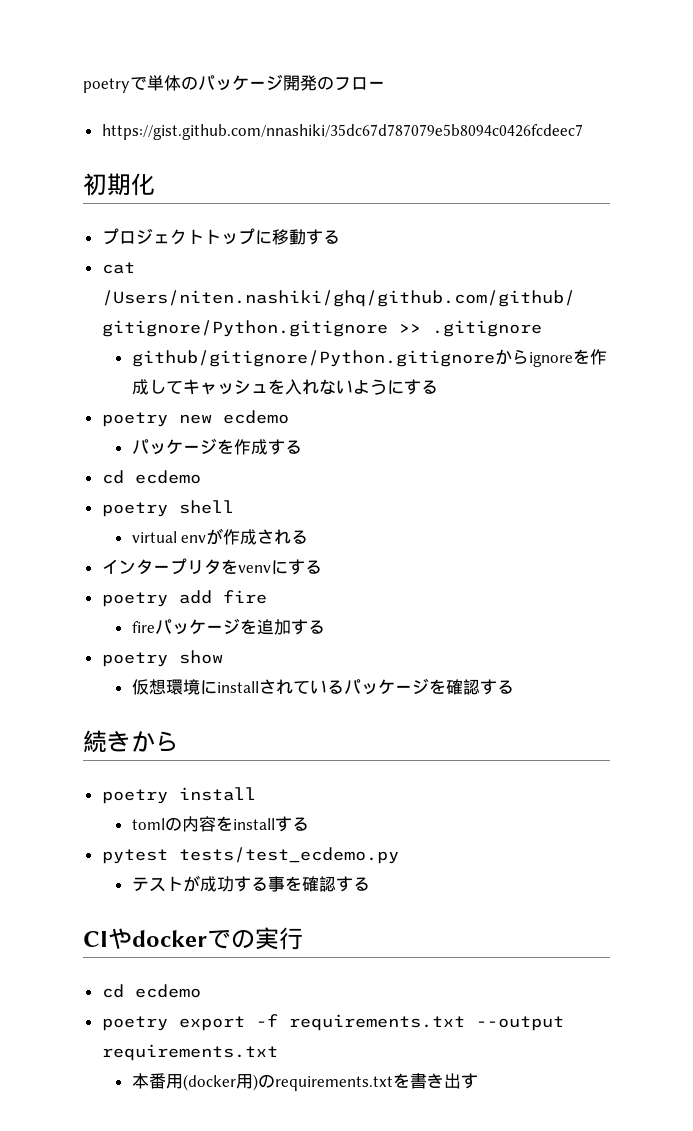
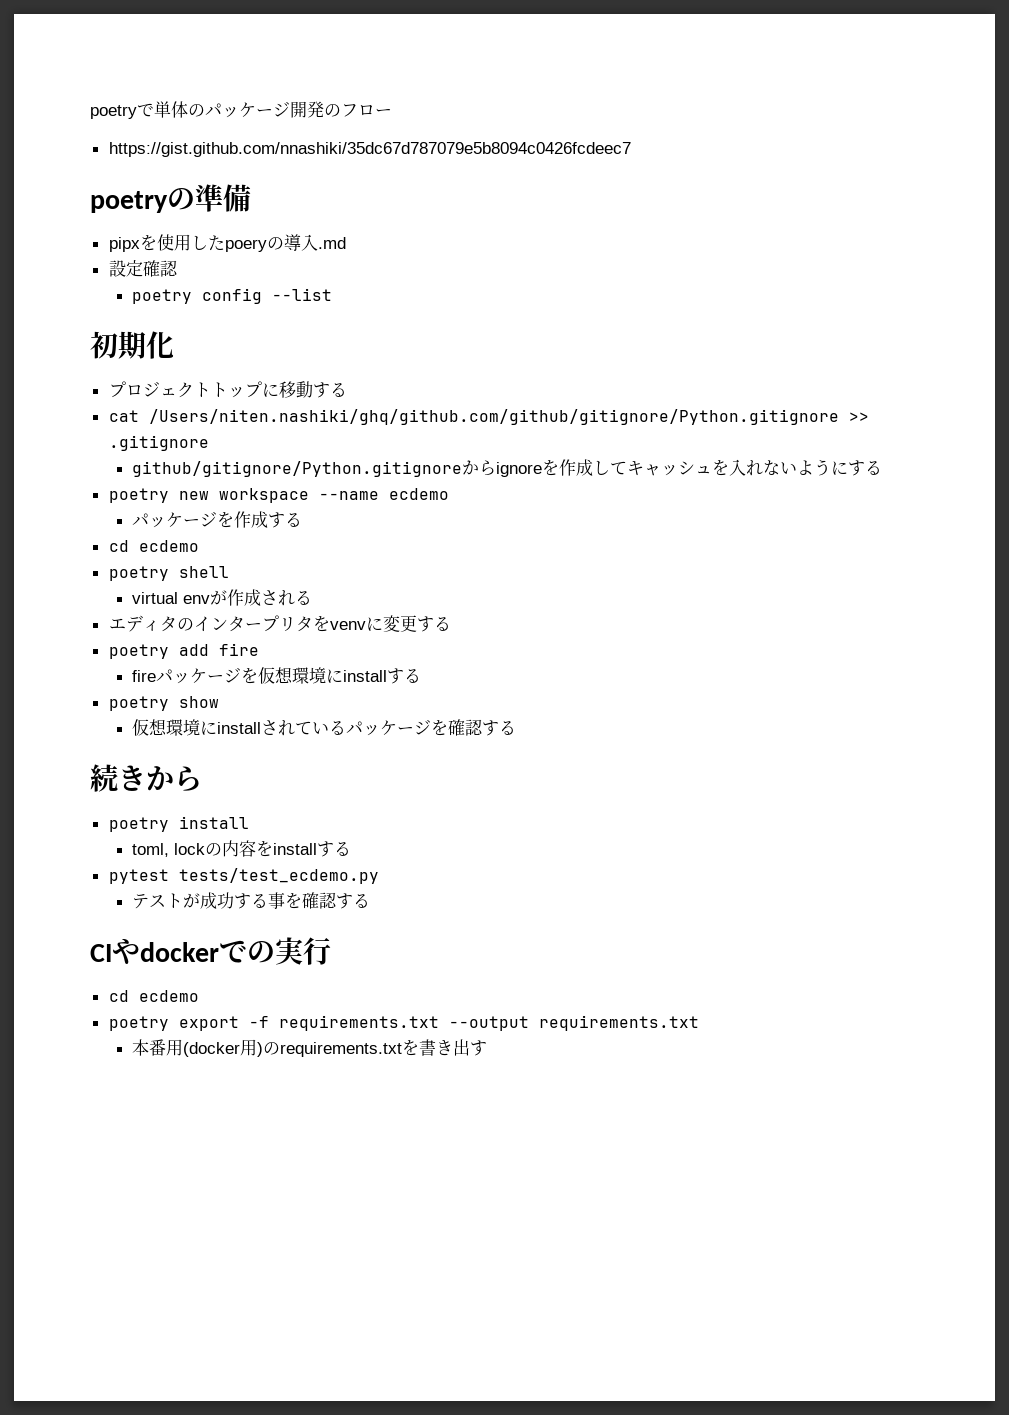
(583, 132) none -> [90,184,251,213] [108,234,346,252] [108,260,178,277] [132,288,333,304] // poetryの準備 // pipxを使用したpoeryの導入.md // 設定確認 // poetry config --list
(212, 419) none -> [218,488,379,503] workspace --name
(309, 537) none -> [108,615,194,632] エディタの
(288, 567) none -> [382,615,417,632] 変更
[256,619,291,635] 追加 -> [258,667,388,684] 仮想環境にinstall
[131,818,165,830] toml -> [132,843,206,857] toml, lock

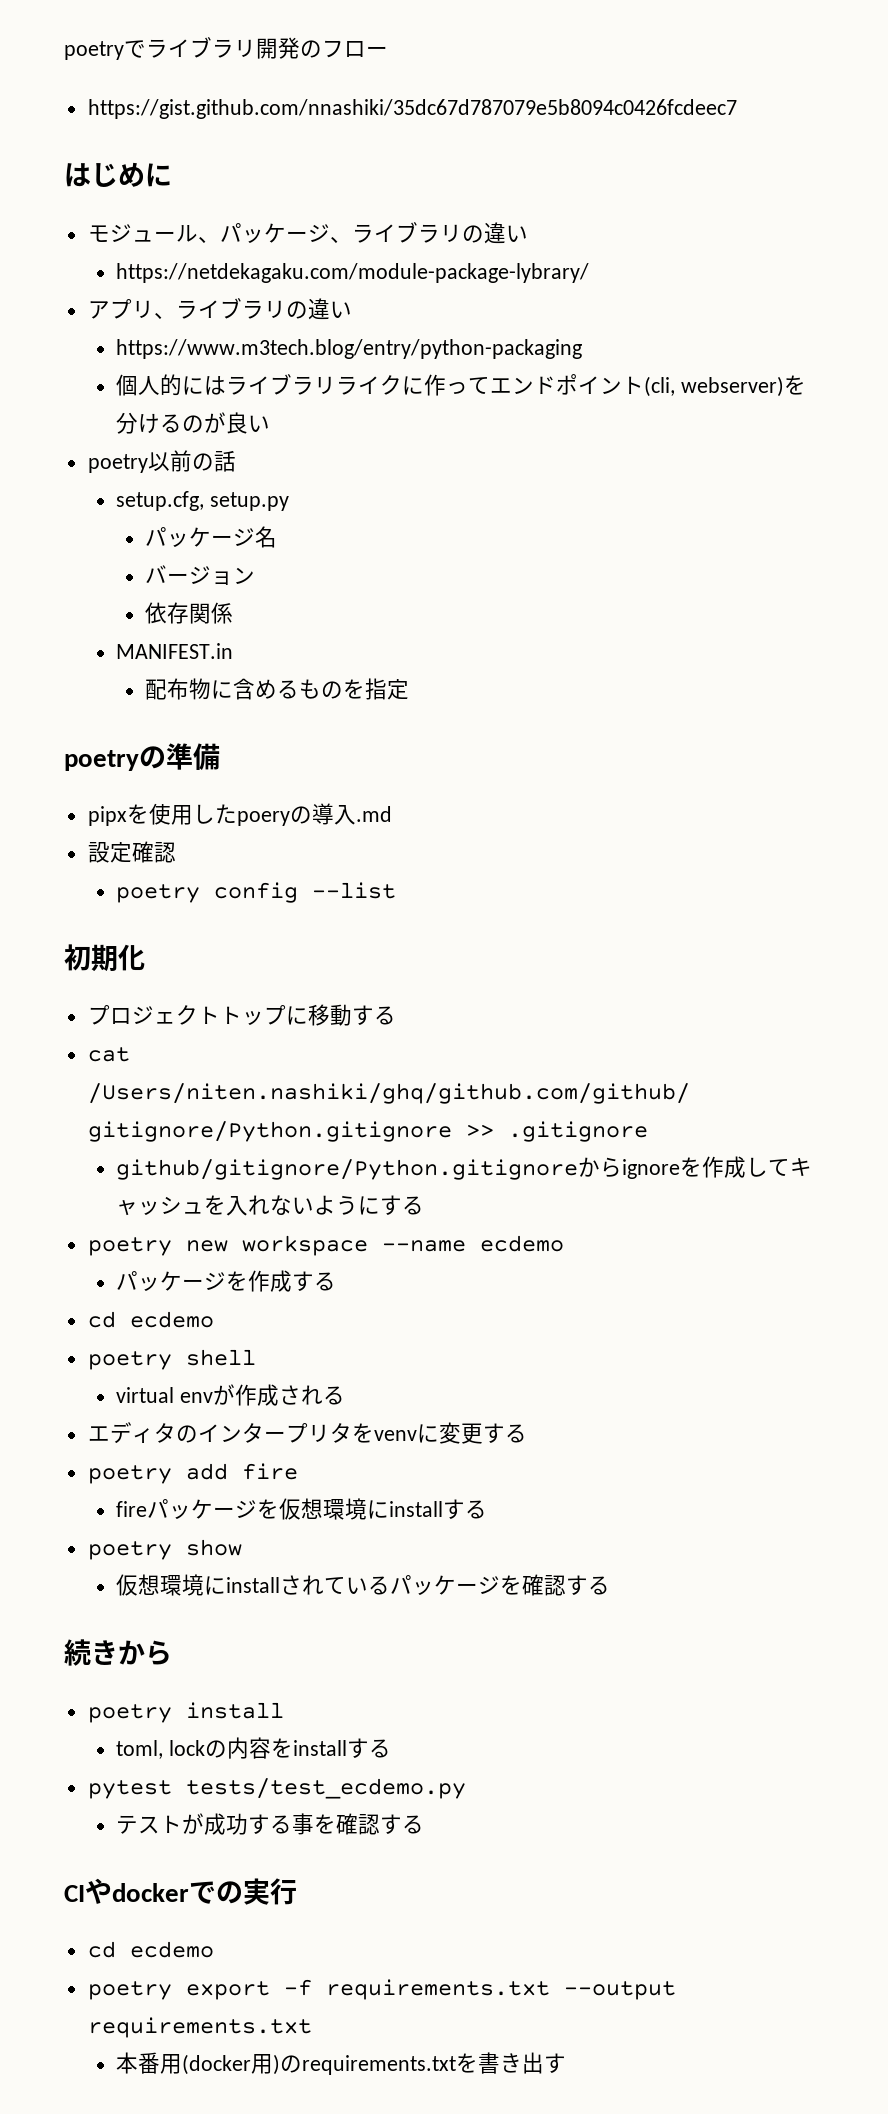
[154,101,290,118] 単体のパッケージ -> [146,37,256,58] ライブラリ
(631, 149) none -> [64,162,172,187] [87,222,528,244] [116,263,590,283] [87,298,352,320] [116,339,583,359] [116,374,807,397] [116,412,271,434] [87,450,236,473] [116,491,290,511] [144,526,277,548] [144,565,255,585] [144,602,233,624] [116,643,234,659] [144,678,409,700] // はじめに // モジュール、パッケージ、ライブラリの違い // https://netdekagaku.com/module-package-lybrary/ // アプリ、ライブラリの違い // https://www.m3tech.blog/entry/python-packaging // 個人的にはライブラリライクに作ってエンドポイント(cli, webserver)を分けるのが良い // poetry以前の話 // setup.cfg, setup.py // パッケージ名 // バージョン // 依存関係 // MANIFEST.in // 配布物に含めるものを指定

